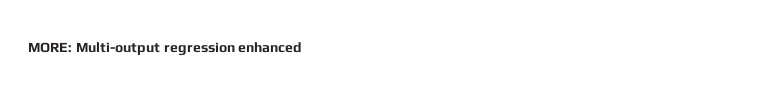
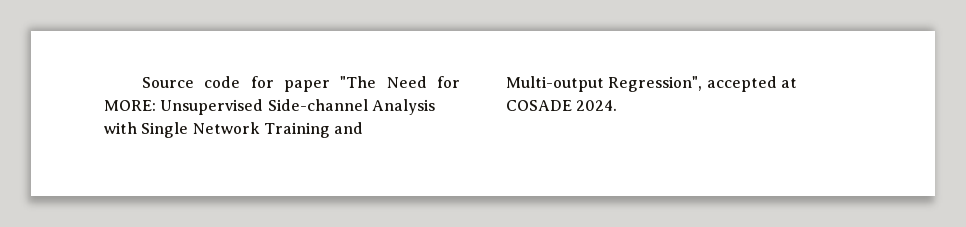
[28,42,303,56] MORE: Multi-output regression enhanced -> [142,76,460,92] [104,99,435,115] [104,122,364,138] [506,76,797,92] [506,100,618,111] Source code for paper "The Need for MORE: Unsupervised Side-channel Analysis with Single Network Training and Multi-output Regression", accepted at COSADE 2024.

